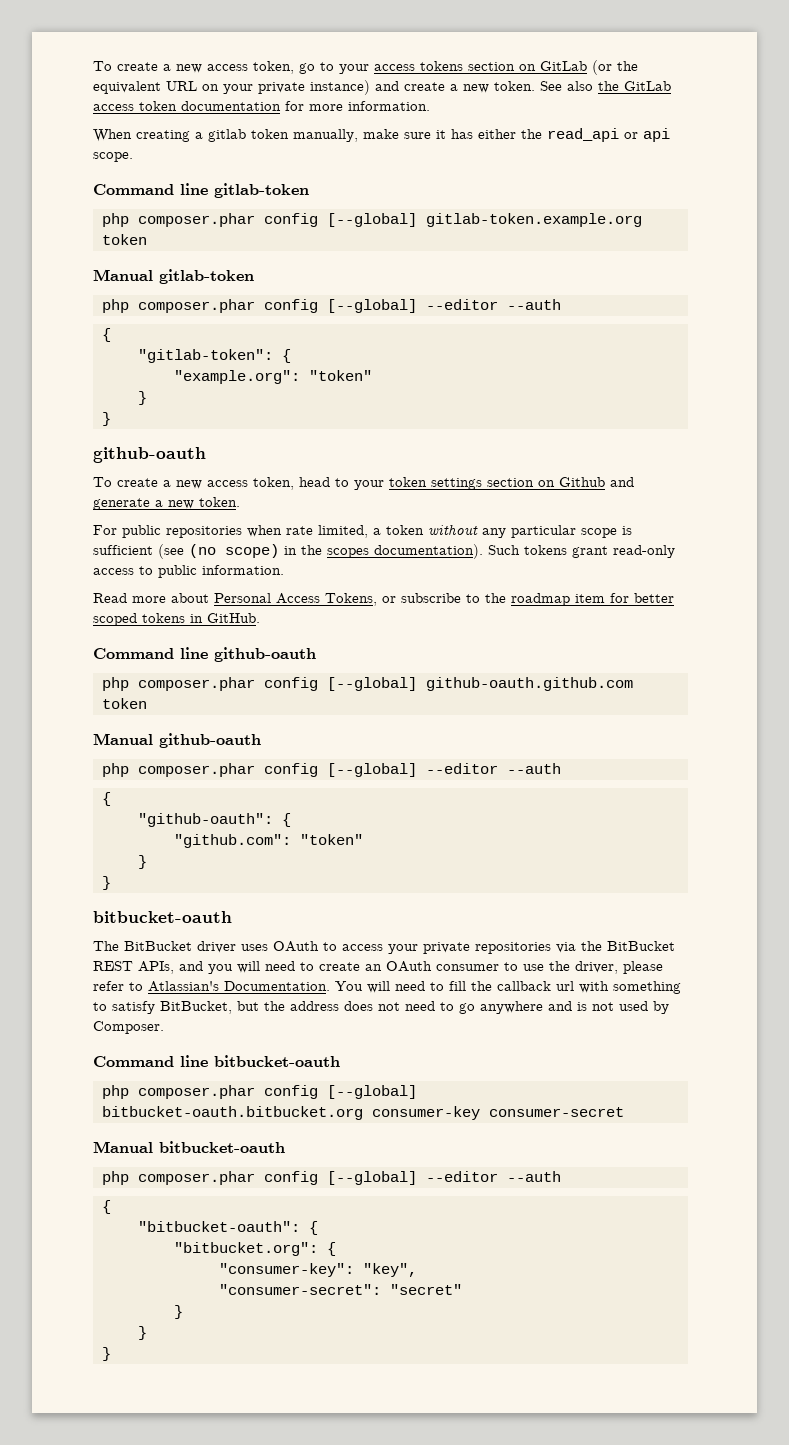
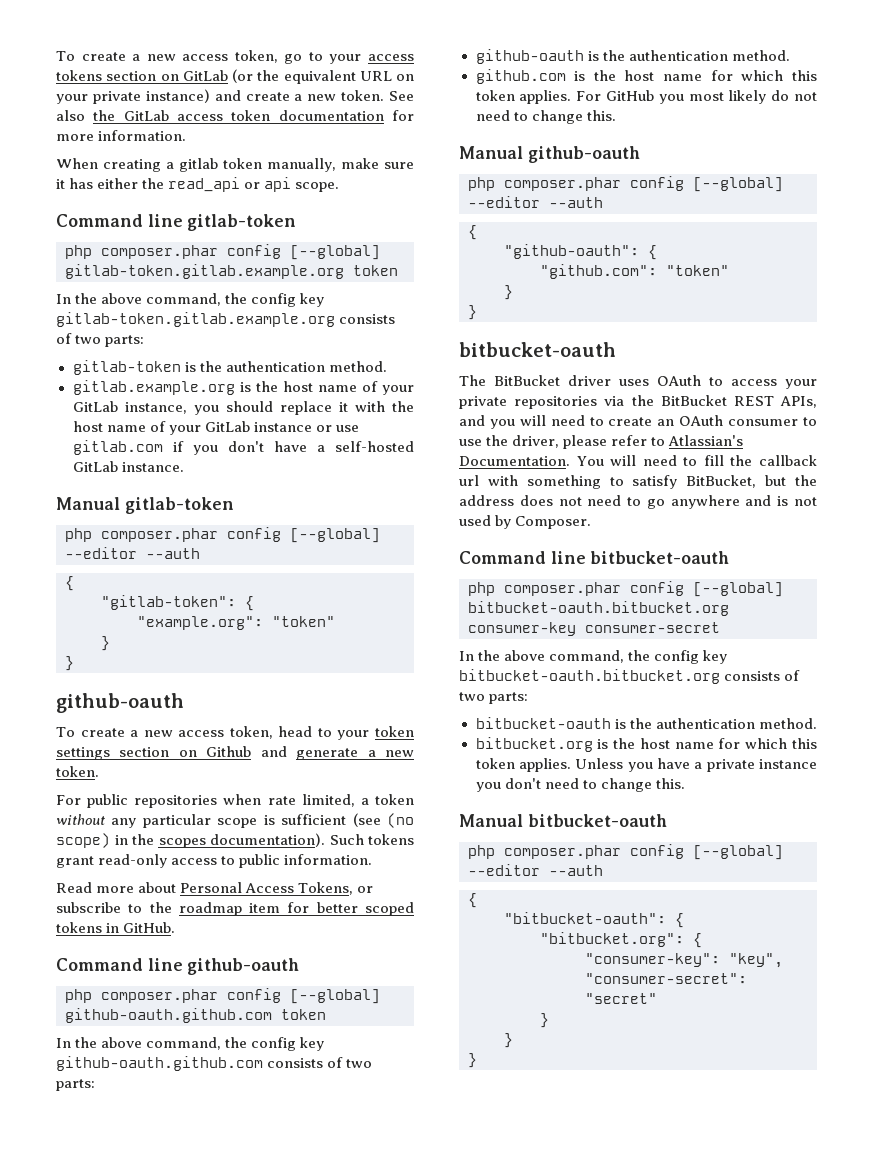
[426,213,642,227] [102,234,147,245] gitlab-token.example.org token -> [65,264,398,279] [56,293,325,307] [56,312,396,327] [56,333,145,347] [72,360,387,375] [72,380,414,395] [72,401,414,415] [72,421,359,435] [72,440,414,455] [72,461,184,472] gitlab-token.gitlab.example.org token // In the above command, the config key gitlab-token.gitlab.example.org consists of two parts: // gitlab-token is the authentication method. // gitlab.example.org is the host name of your GitLab instance, you should replace it with the host name of your GitLab instance or use gitlab.com if you don't have a self-hosted GitLab instance.
(147, 703) none -> [56,1037,325,1051] [56,1056,373,1071] [56,1079,95,1091] [475,49,790,64] [475,69,817,84] [475,90,817,104] [475,110,616,124] // In the above command, the config key github-oauth.github.com consists of two parts: // github-oauth is the authentication method. // github.com is the host name for which this token applies. For GitHub you most likely do not need to change this.
(624, 1112) none -> [459,650,728,664] [459,669,801,684] [459,692,529,704] [475,717,817,729] [475,737,817,752] [475,758,817,772] [475,778,685,792] // In the above command, the config key bitbucket-oauth.bitbucket.org consists of two parts: // bitbucket-oauth is the authentication method. // bitbucket.org is the host name for which this token applies. Unless you have a private instance you don't need to change this.

